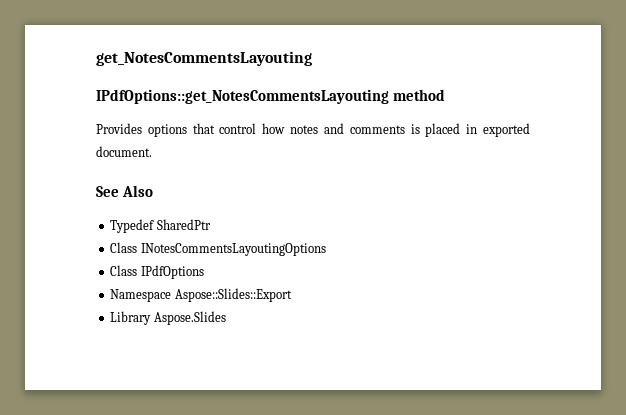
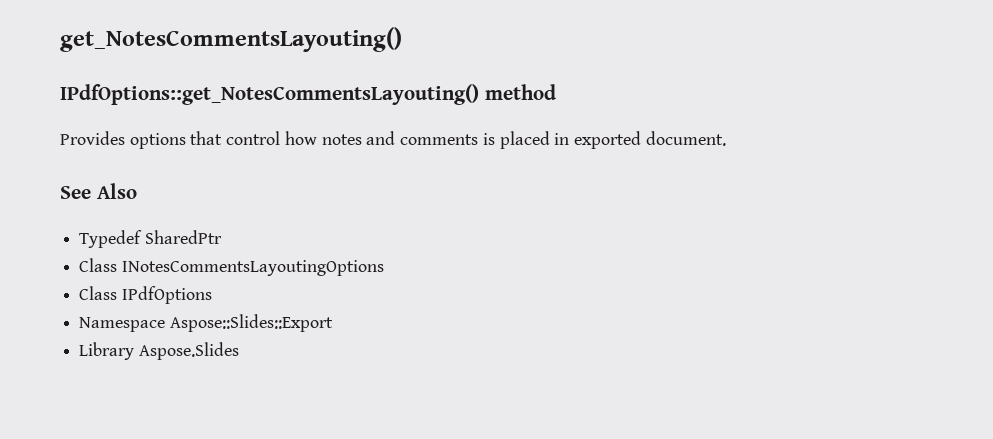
[96,51,312,66] [96,89,389,104] get_NotesCommentsLayouting // IPdfOptions::get_NotesCommentsLayouting -> [60,27,402,52] [60,84,479,105] get_NotesCommentsLayouting() // IPdfOptions::get_NotesCommentsLayouting()

